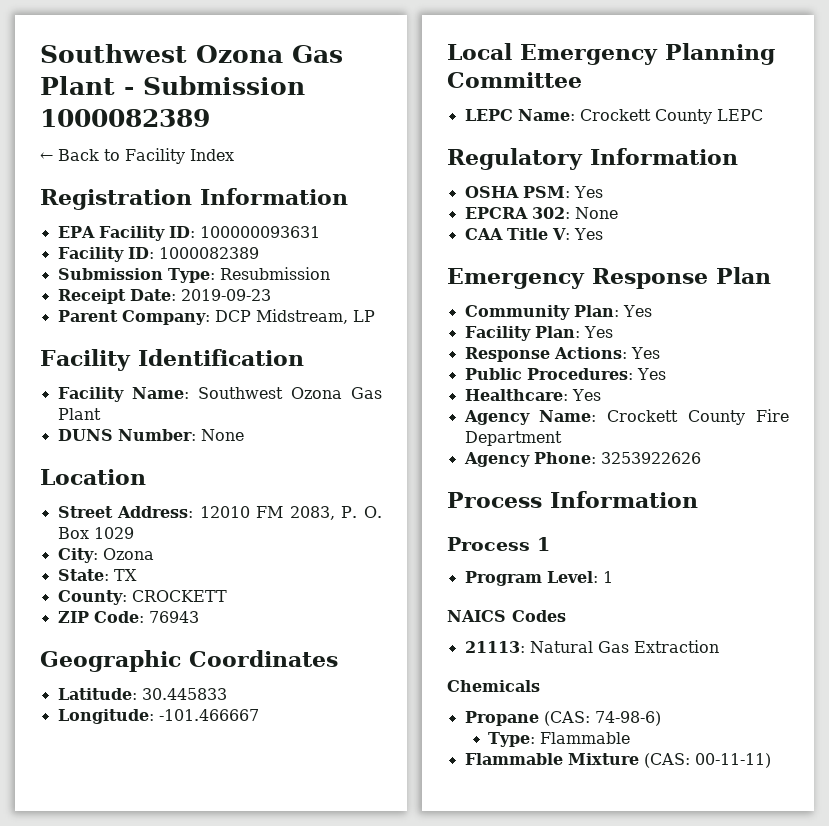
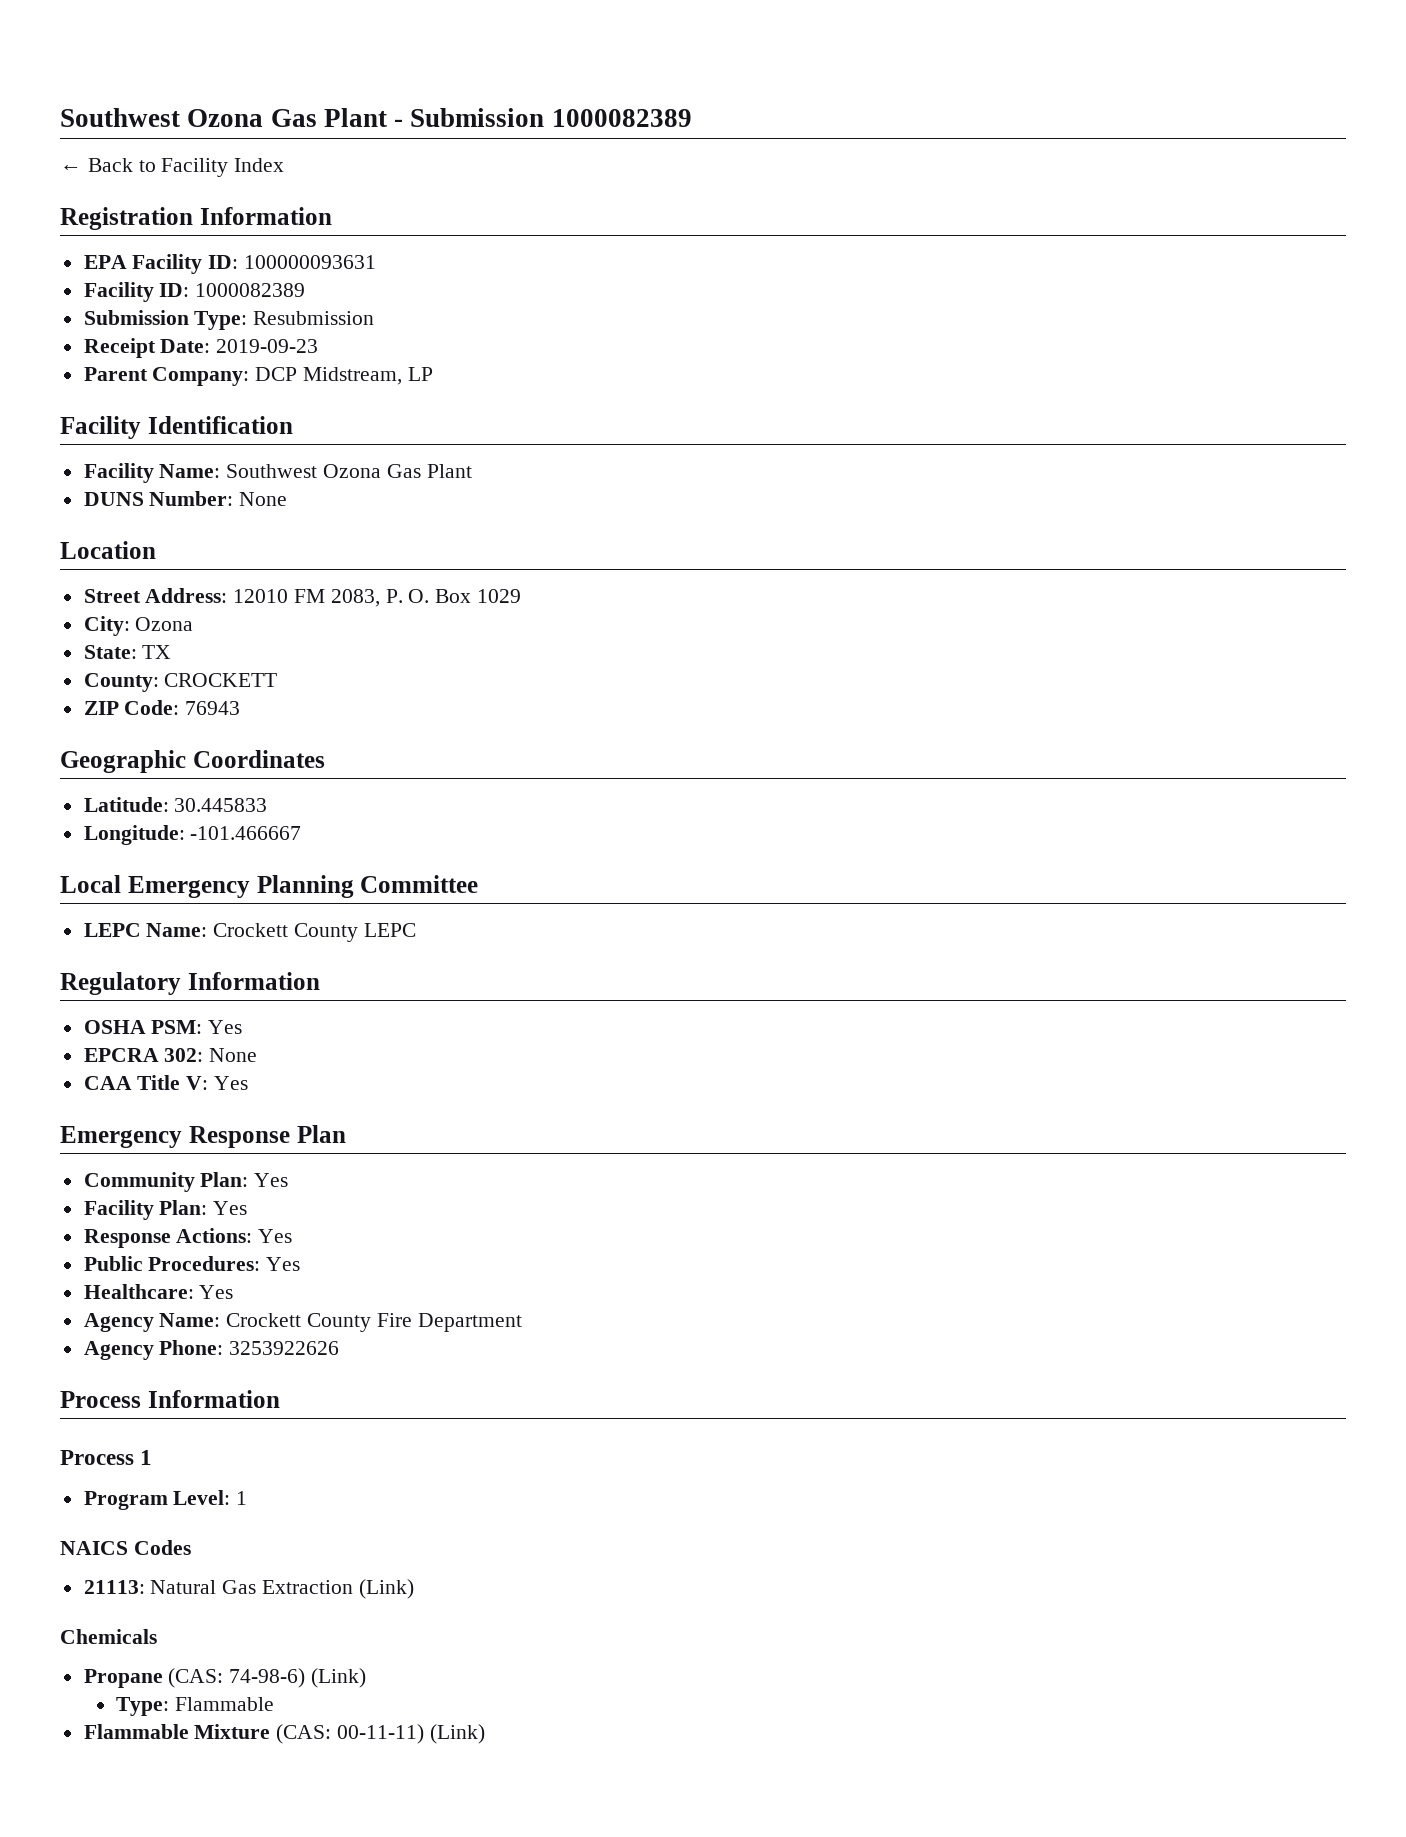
(719, 646) none -> [358,1579,414,1599] (Link)
(661, 718) none -> [311,1668,367,1688] (Link)
(771, 760) none -> [429,1724,485,1744] (Link)

